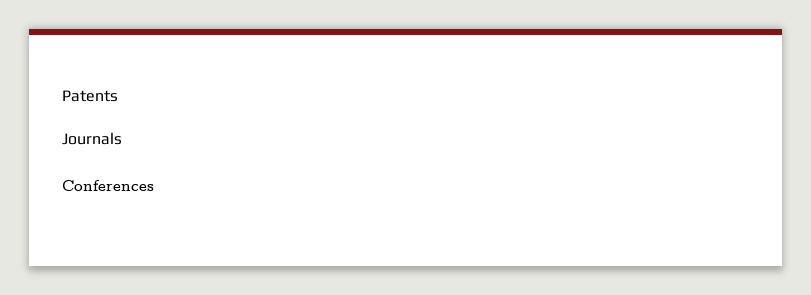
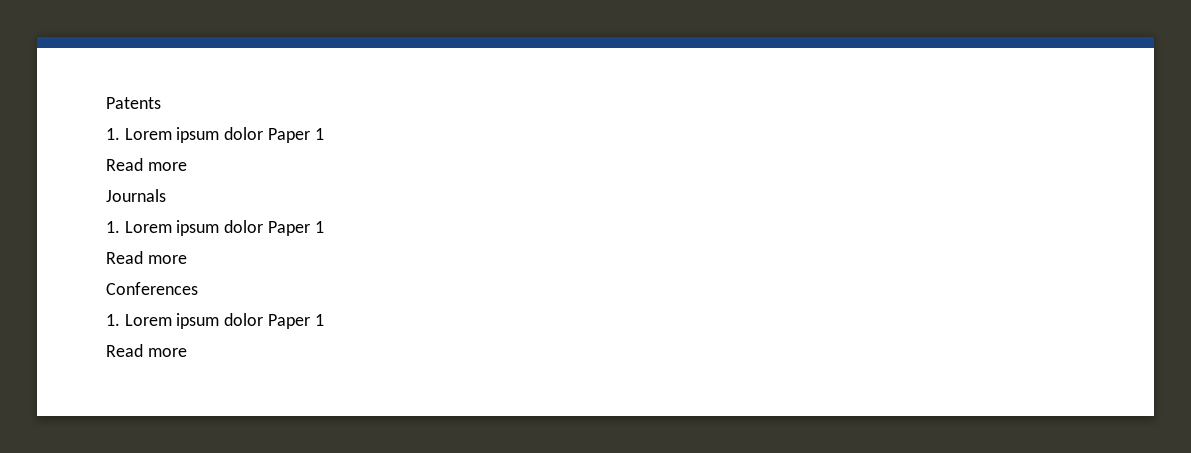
[62,132,122,145] [62,180,154,191] Journals // Conferences -> [106,127,324,143] [106,158,187,171] [106,189,166,202] [106,220,324,236] [106,251,187,264] [106,282,198,295] [106,313,324,329] [106,344,187,357] 1. Lorem ipsum dolor Paper 1 // Read more // Journals // 1. Lorem ipsum dolor Paper 1 // Read more // Conferences // 1. Lorem ipsum dolor Paper 1 // Read more

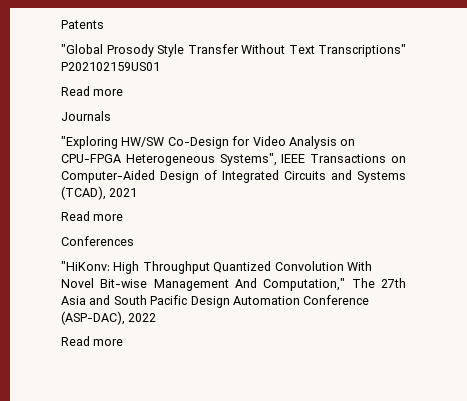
[106,127,324,143] [106,158,187,171] [106,189,166,202] [106,220,324,236] [106,251,187,264] [106,282,198,295] [106,313,324,329] 1. Lorem ipsum dolor Paper 1 // Read more // Journals // 1. Lorem ipsum dolor Paper 1 // Read more // Conferences // 1. Lorem ipsum dolor Paper 1 -> [61,44,406,57] [61,62,160,71] [61,86,124,96] [61,111,111,121] [61,136,356,149] [61,153,407,166] [61,170,406,183] [61,186,138,200] [61,211,124,221] [61,236,134,246] [61,261,372,274] [61,278,406,291] [61,295,370,308] [61,311,157,325] "Global Prosody Style Transfer Without Text Transcriptions" P202102159US01 // Read more // Journals // "Exploring HW/SW Co-Design for Video Analysis on CPU-FPGA Heterogeneous Systems", IEEE Transactions on Computer-Aided Design of Integrated Circuits and Systems (TCAD), 2021 // Read more // Conferences // "HiKonv: High Throughput Quantized Convolution With Novel Bit-wise Management And Computation," The 27th Asia and South Pacific Design Automation Conference (ASP-DAC), 2022

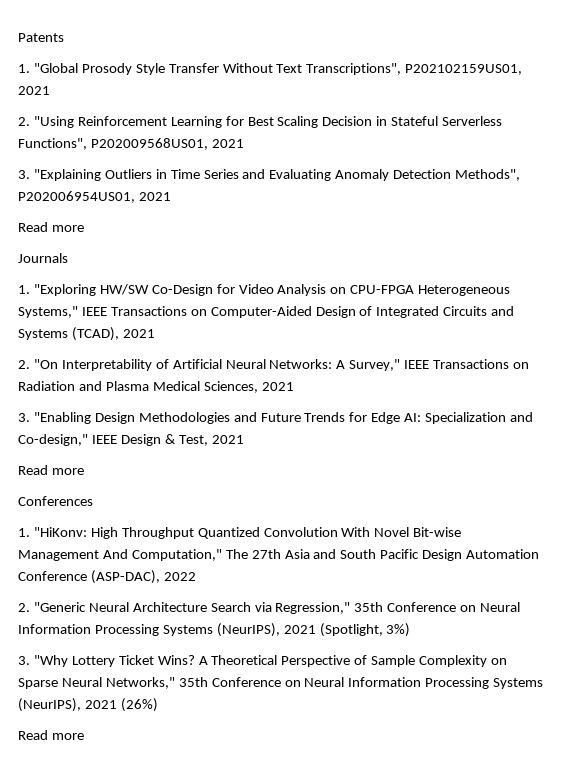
(104, 24) none -> [18,64,30,73] 1.
[318,44,406,57] [61,62,160,71] Transcriptions" P202102159US01 -> [306,63,523,75] [18,86,50,95] [18,116,503,128] [18,138,244,150] [18,169,521,181] [18,191,171,203] Transcriptions", P202102159US01, 2021 // 2. "Using Reinforcement Learning for Best Scaling Decision in Stateful Serverless Functions", P202009568US01, 2021 // 3. "Explaining Outliers in Time Series and Evaluating Anomaly Detection Methods", P202006954US01, 2021
(111, 116) none -> [18,285,30,294] 1.
[219,153,277,166] Systems", -> [18,306,78,318] Systems,"
(138, 192) none -> [18,359,530,371] [18,381,294,393] [18,412,534,424] [18,434,244,446] // 2. "On Interpretability of Artificial Neural Networks: A Survey," IEEE Transactions on Radiation and Plasma Medical Sciences, 2021 // 3. "Enabling Design Methodologies and Future Trends for Edge AI: Specialization and Co-design," IEEE Design & Test, 2021
(134, 241) none -> [18,528,30,537] 1.
(157, 317) none -> [18,602,521,614] [18,623,411,637] [18,655,508,667] [18,677,544,689] [18,698,158,712] // 2. "Generic Neural Architecture Search via Regression," 35th Conference on Neural Information Processing Systems (NeurIPS), 2021 (Spotlight, 3%) // 3. "Why Lottery Ticket Wins? A Theoretical Perspective of Sample Complexity on Sparse Neural Networks," 35th Conference on Neural Information Processing Systems (NeurIPS), 2021 (26%)

